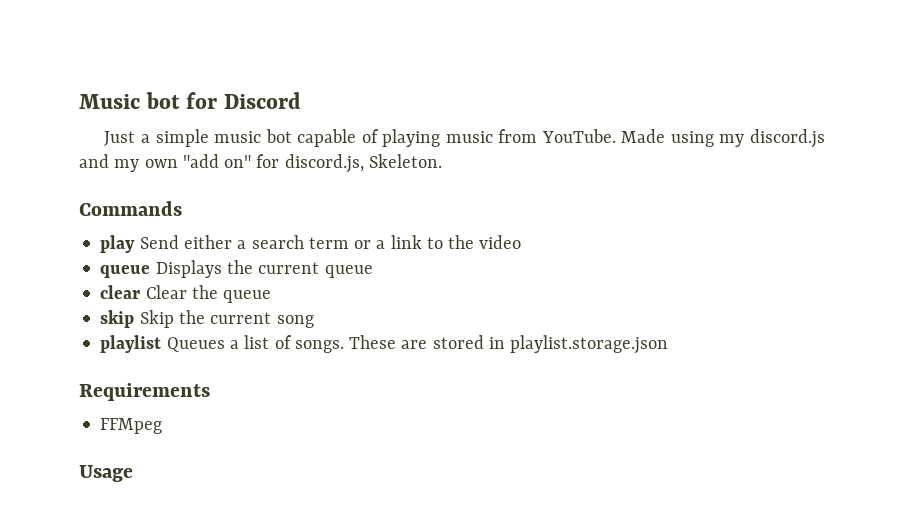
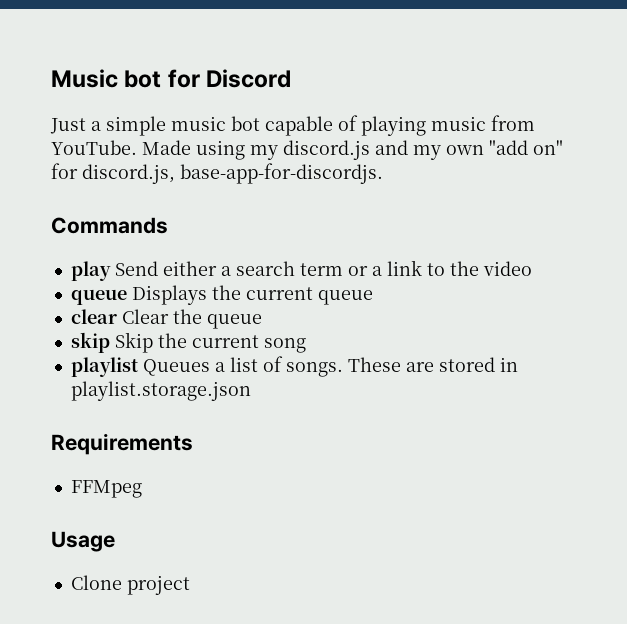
[368,154,442,168] Skeleton. -> [180,163,383,184] base-app-for-discordjs.
(133, 473) none -> [70,575,190,595] // Clone project

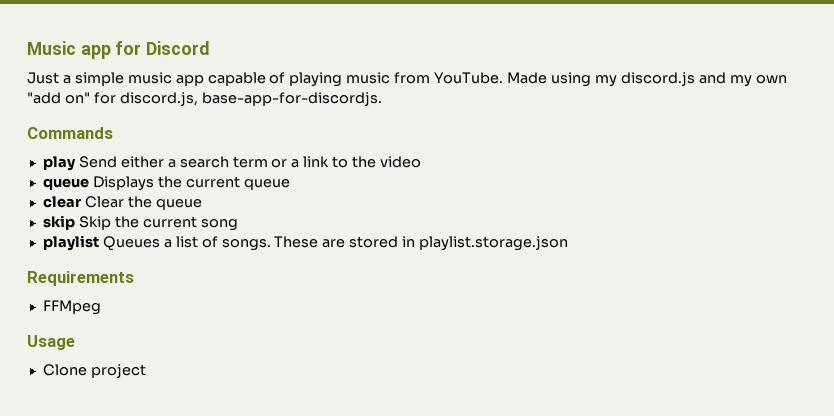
[124,70,162,88] bot -> [80,45,111,59] app
[231,116,260,131] bot -> [175,75,204,86] app

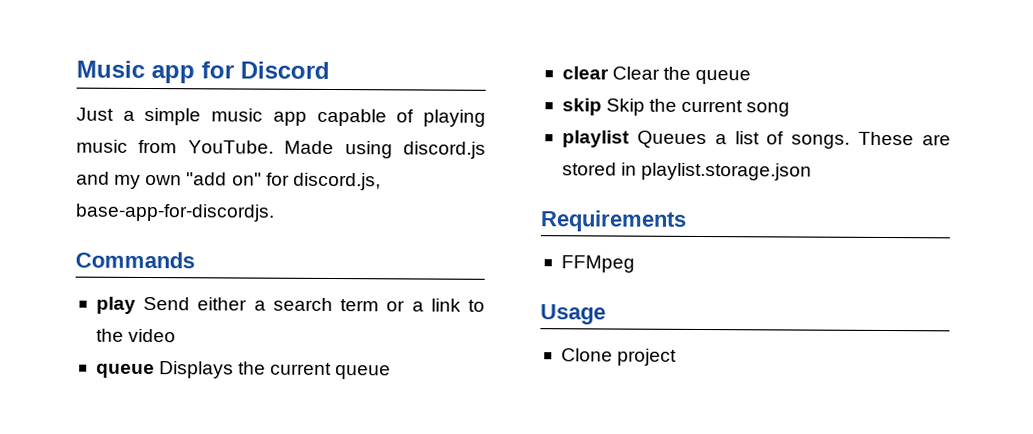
[594,75,617,87] my -> (393, 150) none

